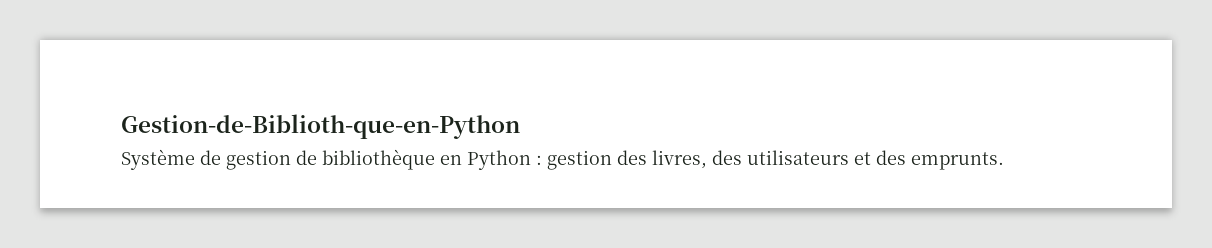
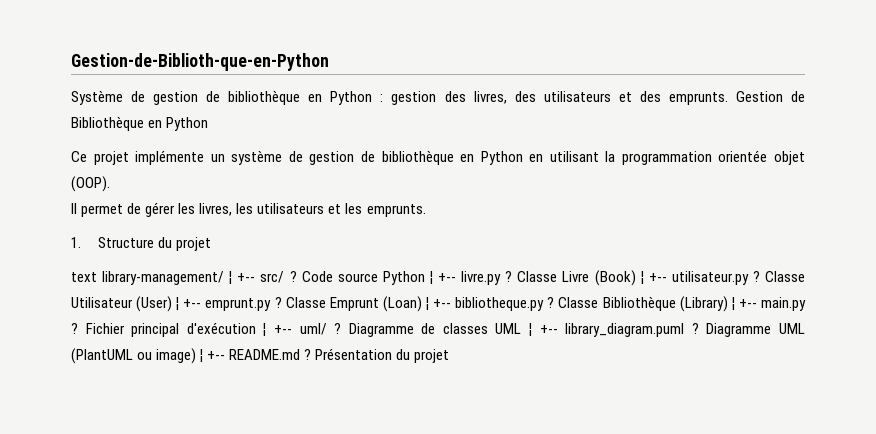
(1004, 161) none -> [735,91,805,102] [71,116,209,131] [71,150,805,165] [71,176,110,192] [71,202,426,217] [71,237,211,251] [71,270,806,286] [71,296,806,312] [71,322,805,337] [71,348,450,364] Gestion de Bibliothèque en Python // Ce projet implémente un système de gestion de bibliothèque en Python en utilisant la programmation orientée objet (OOP). // Il permet de gérer les livres, les utilisateurs et les emprunts. // 1. Structure du projet // text library-management/ ¦ +-- src/ ? Code source Python ¦ +-- livre.py ? Classe Livre (Book) ¦ +-- utilisateur.py ? Classe Utilisateur (User) ¦ +-- emprunt.py ? Classe Emprunt (Loan) ¦ +-- bibliotheque.py ? Classe Bibliothèque (Library) ¦ +-- main.py ? Fichier principal d'exécution ¦ +-- uml/ ? Diagramme de classes UML ¦ +-- library_diagram.puml ? Diagramme UML (PlantUML ou image) ¦ +-- README.md ? Présentation du projet

